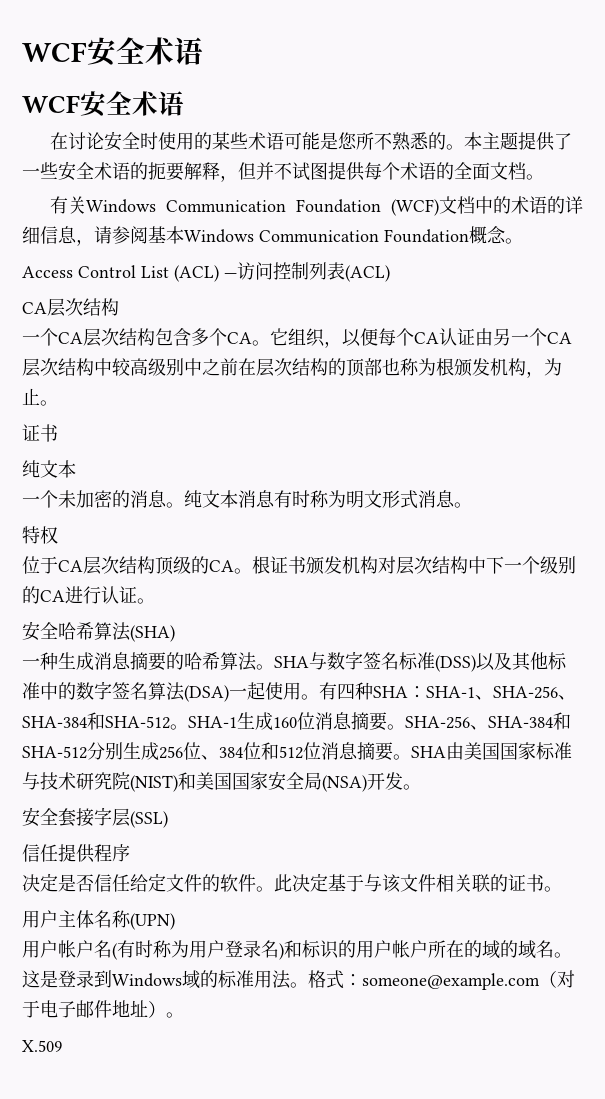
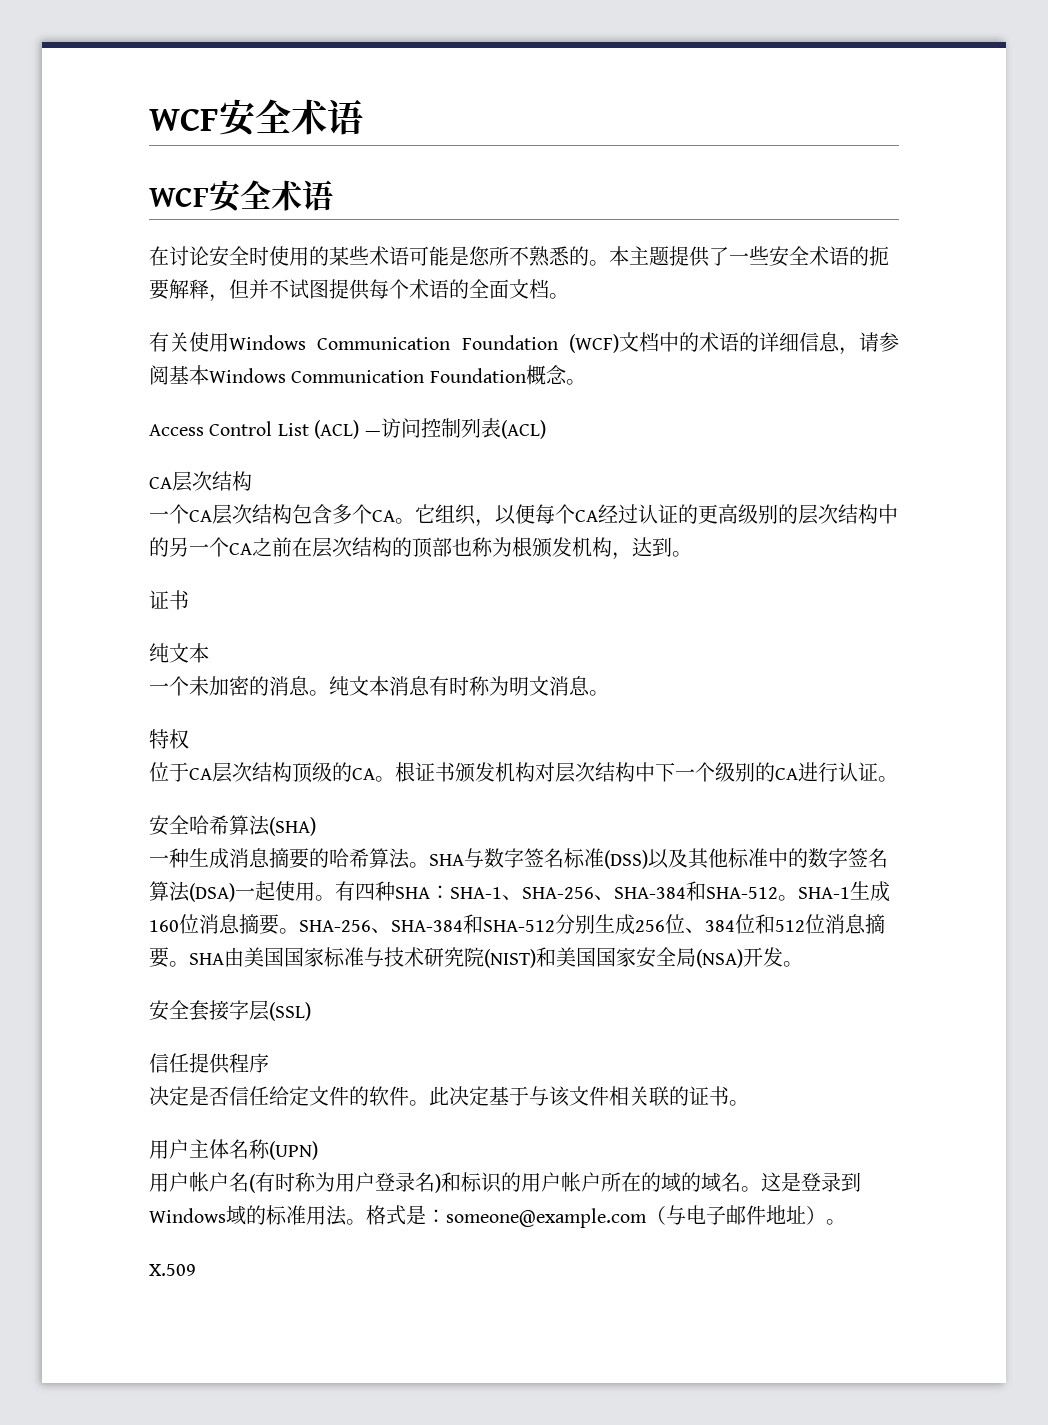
(86, 205) none -> [189,332,229,352] 使用
[439,328,572,346] [22,358,202,377] 认证由另一个CA层次结构中较高级别中 -> [598,504,898,525] [149,537,252,557] 经过认证的更高级别的层次结构中的另一个CA
[544,358,562,376] [22,388,40,405] 为止 -> [632,537,672,557] 达到
[382,490,418,509] 形式 -> (549, 686) none
(344, 979) none -> [406,1205,426,1225] 是
[557,970,575,988] [22,1000,40,1018] 对于 -> [666,1205,686,1225] 与

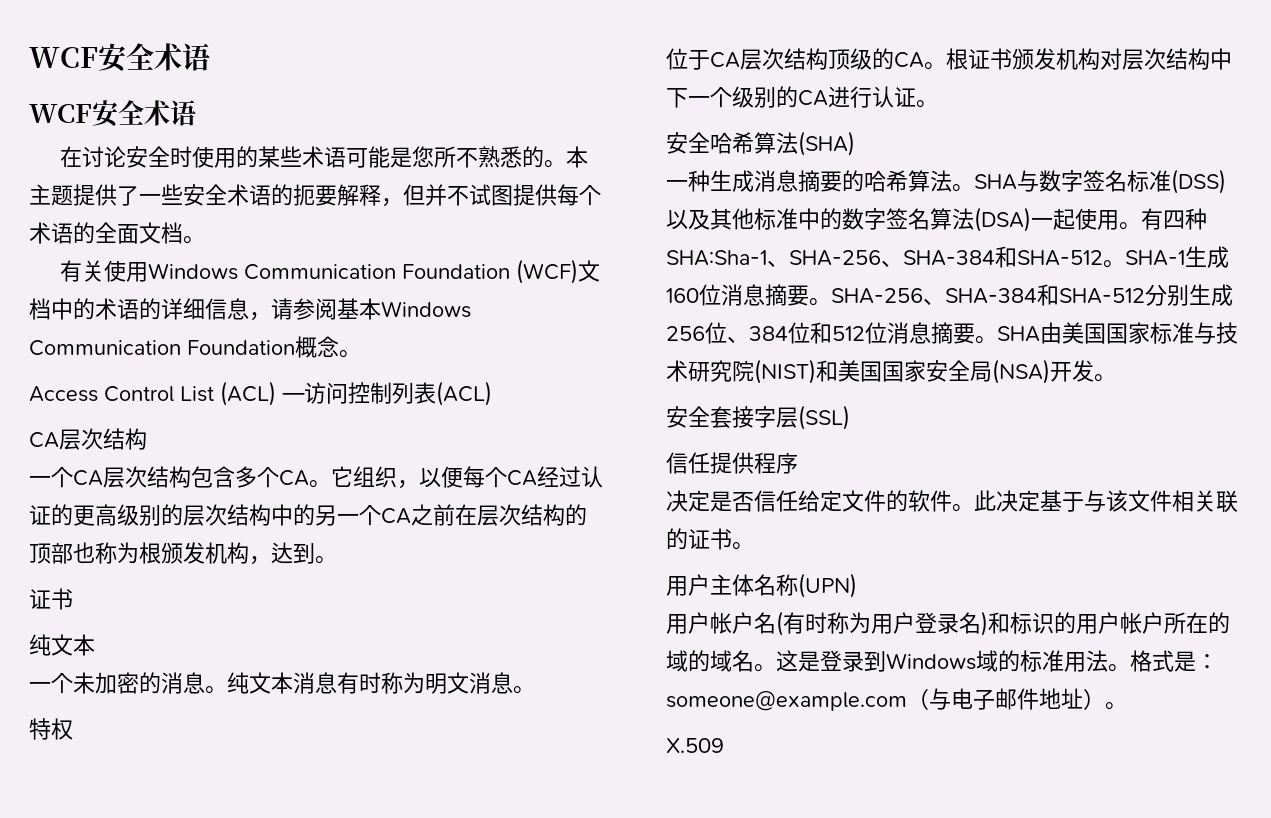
[395,885,502,899] SHA：SHA-1 -> [666,250,767,266] SHA:Sha-1

